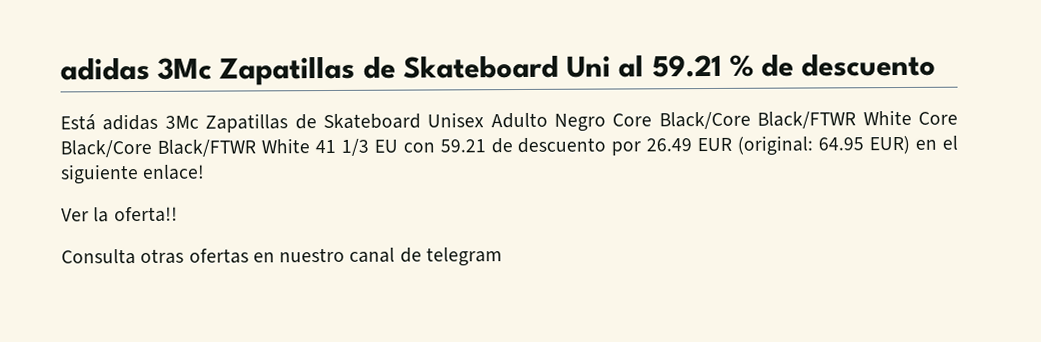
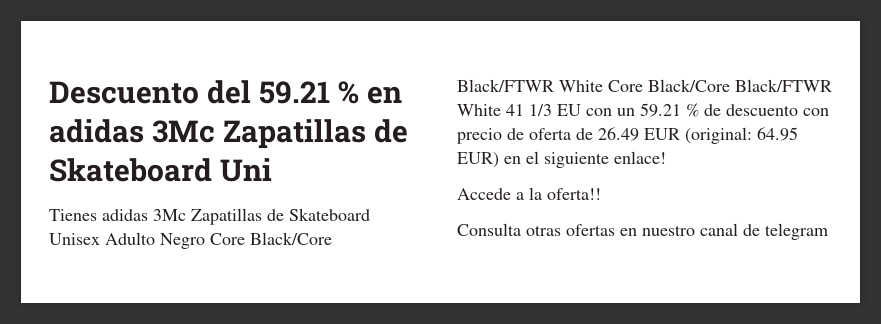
(60, 69) none -> [49,80,403,104] Descuento del 59.21 % en
[618,53,937,78] [60,114,96,131] al 59.21 % de descuento // Está -> [49,209,97,221] // Tienes
[439,137,642,156] 59.21 de descuento por -> [617,103,829,117] [457,128,593,144] un 59.21 % de descuento con precio de oferta de
[61,208,89,222] Ver -> [457,188,524,200] Accede a

